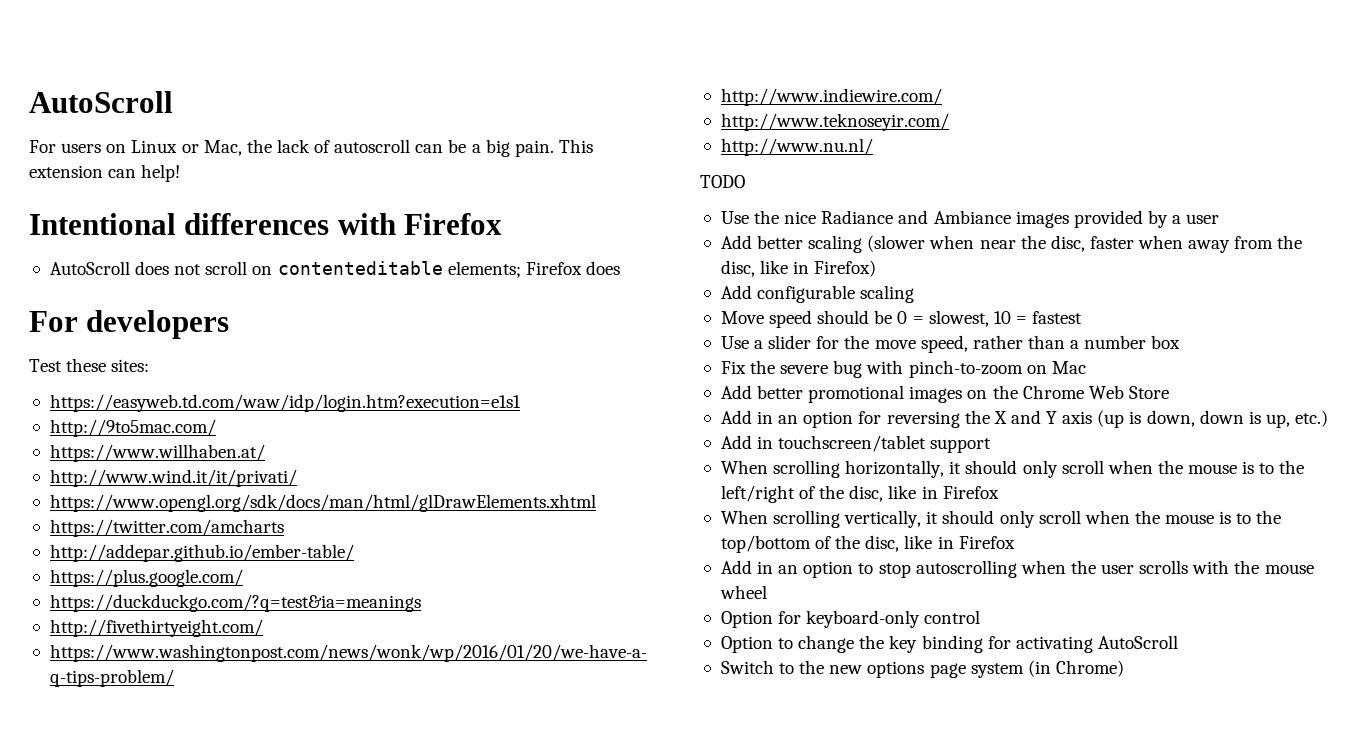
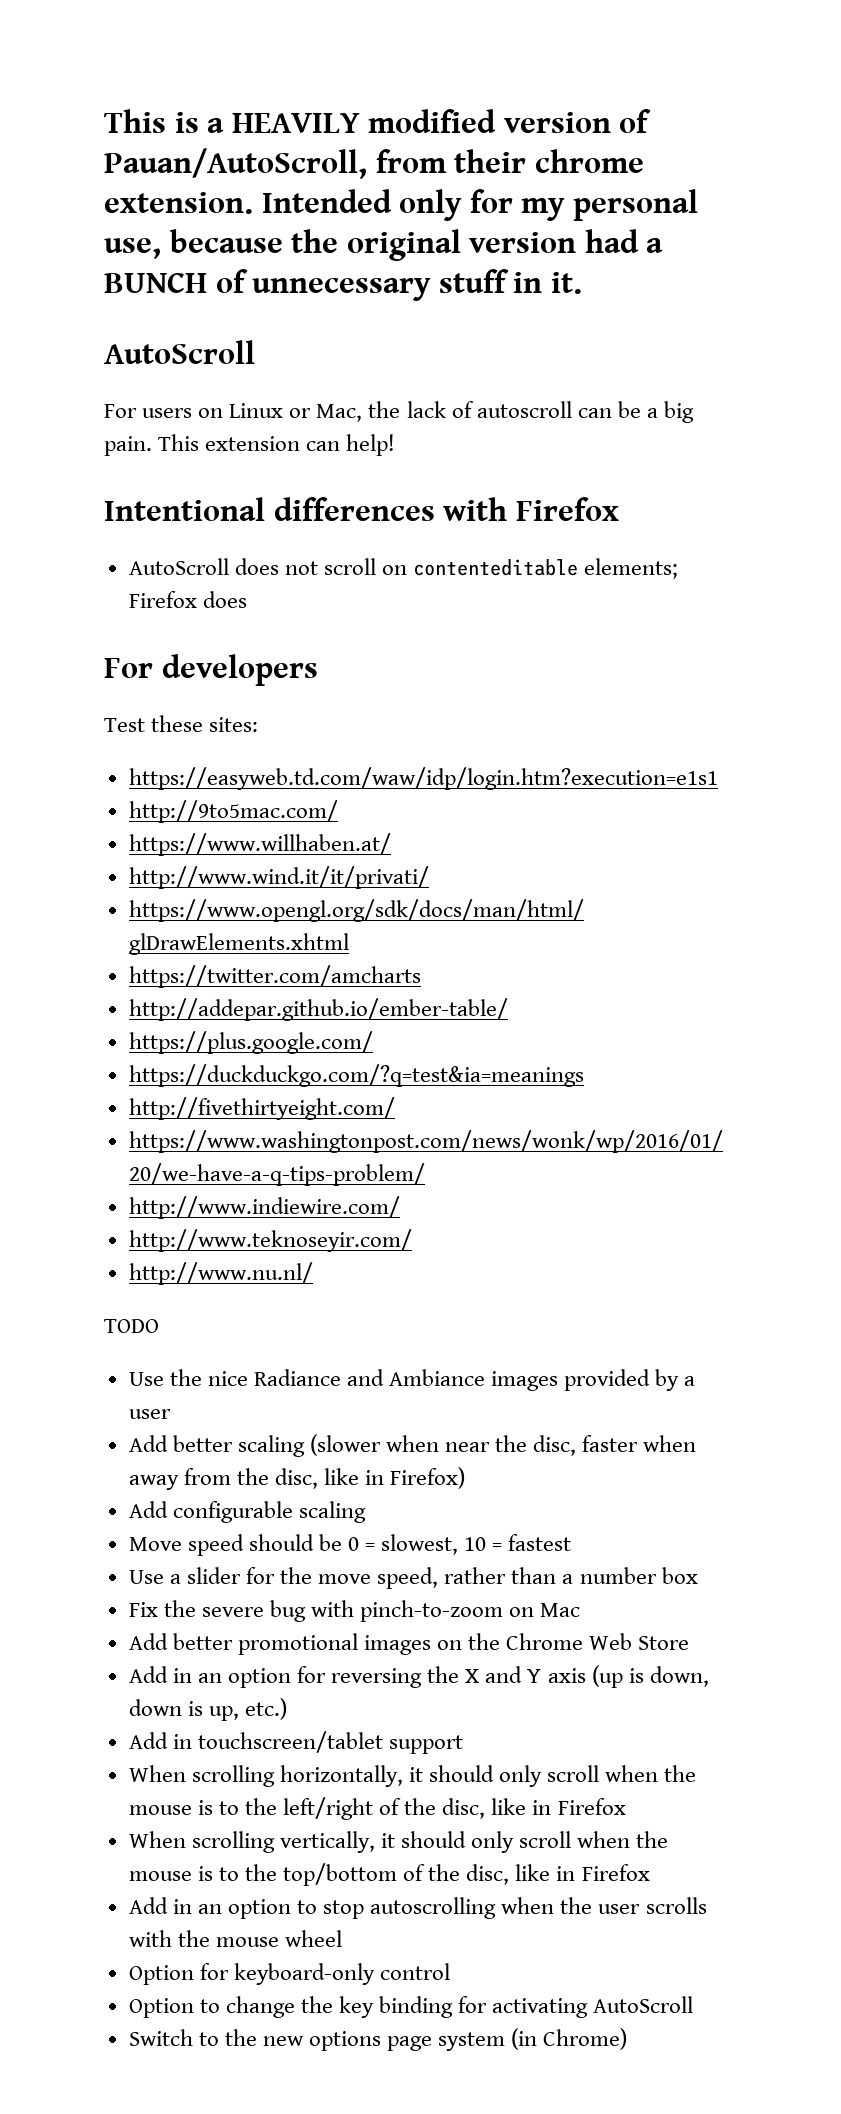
(29, 102) none -> [104,109,652,133] [104,148,644,179] [104,189,698,221] [104,229,664,261] [104,269,582,301] This is a HEAVILY modified version of Pauan/AutoScroll, from their chrome extension. Intended only for my personal use, because the original version had a BUNCH of unnecessary stuff in it. //

